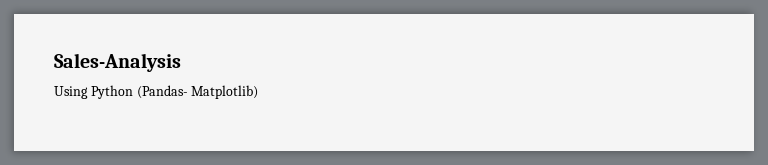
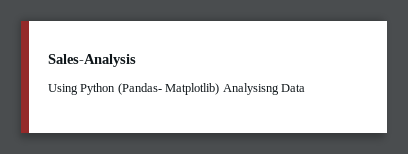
(259, 92) none -> [222,83,305,95] Analysisng Data

